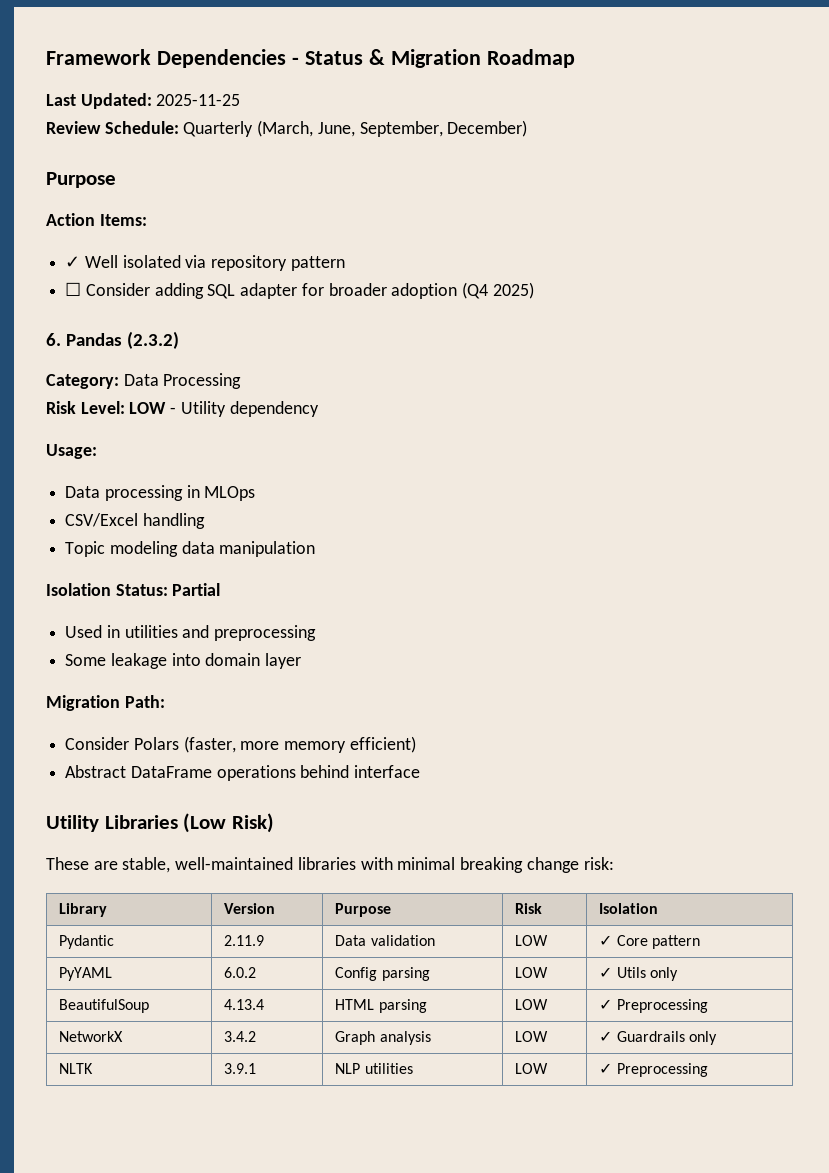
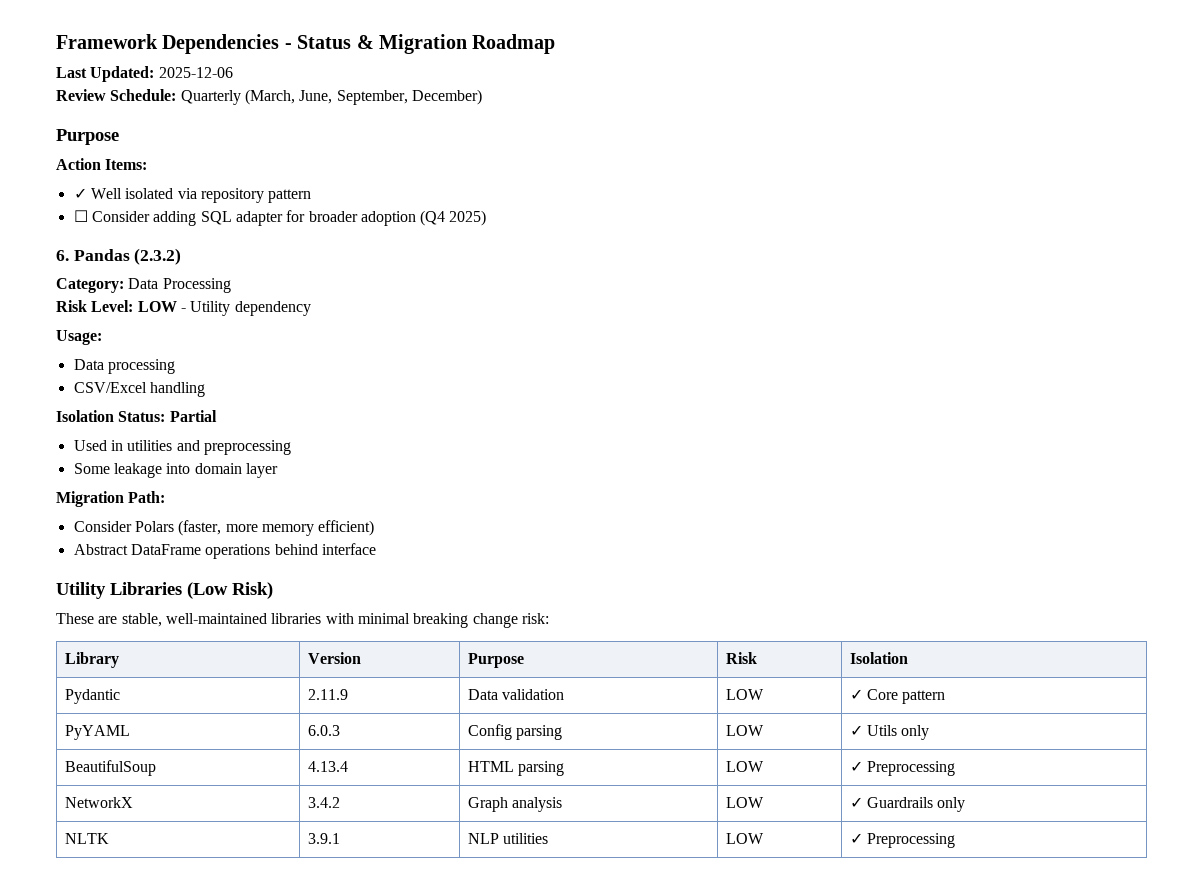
[156,94,241,106] 2025-11-25 -> [158,67,233,78] 2025-12-06
[186,485,256,501] in MLOps -> (175, 366) none
[65,541,316,557] // Topic modeling data manipulation -> (205, 389) none
[224,967,257,978] 6.0.2 -> [307,725,340,736] 6.0.3

